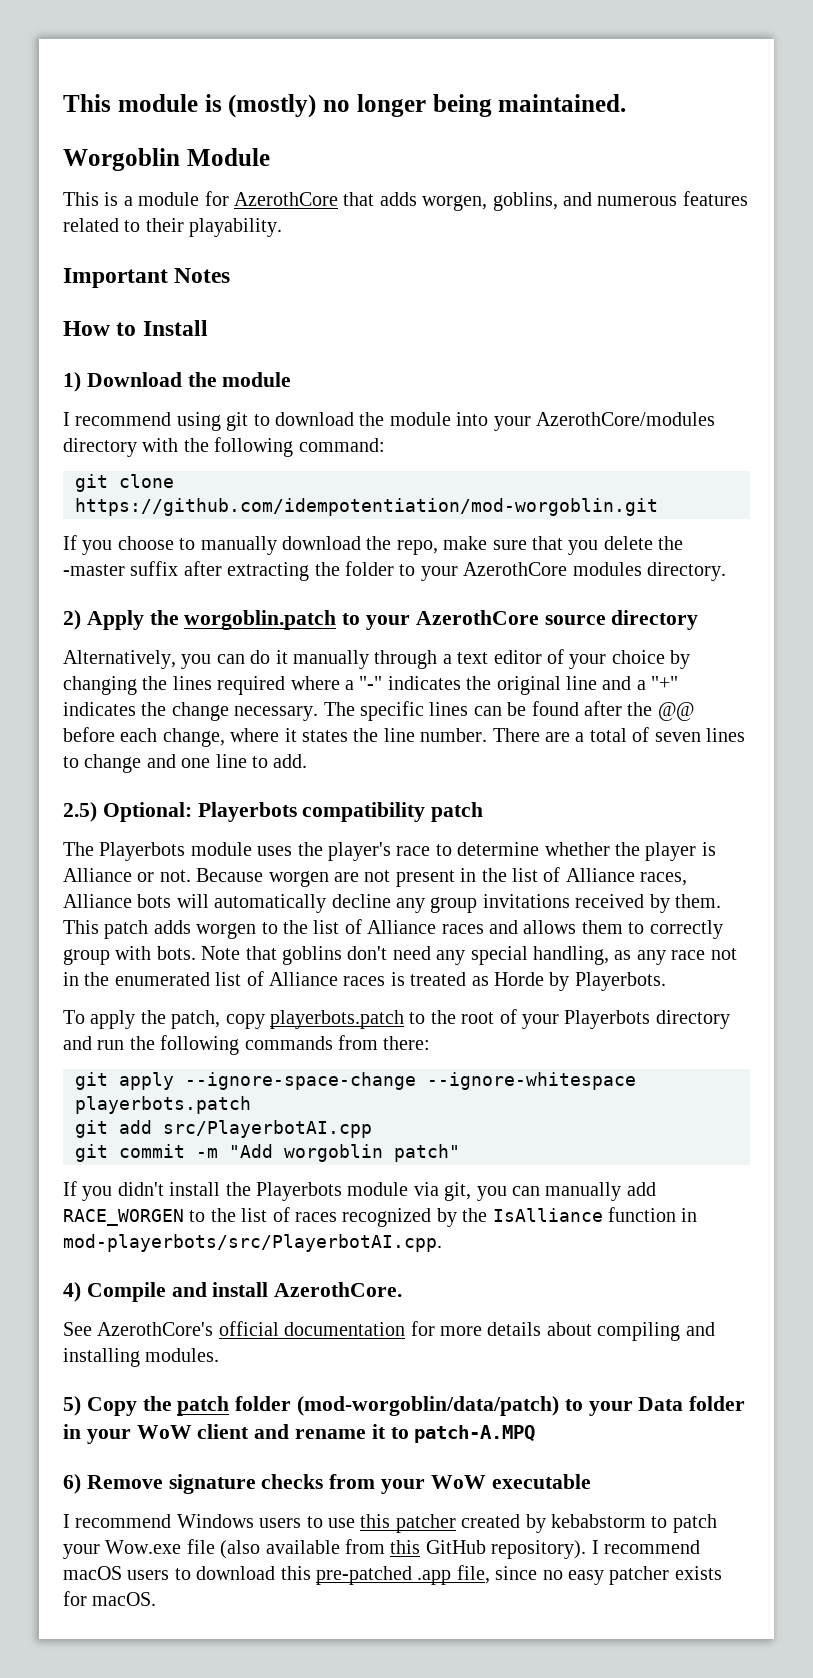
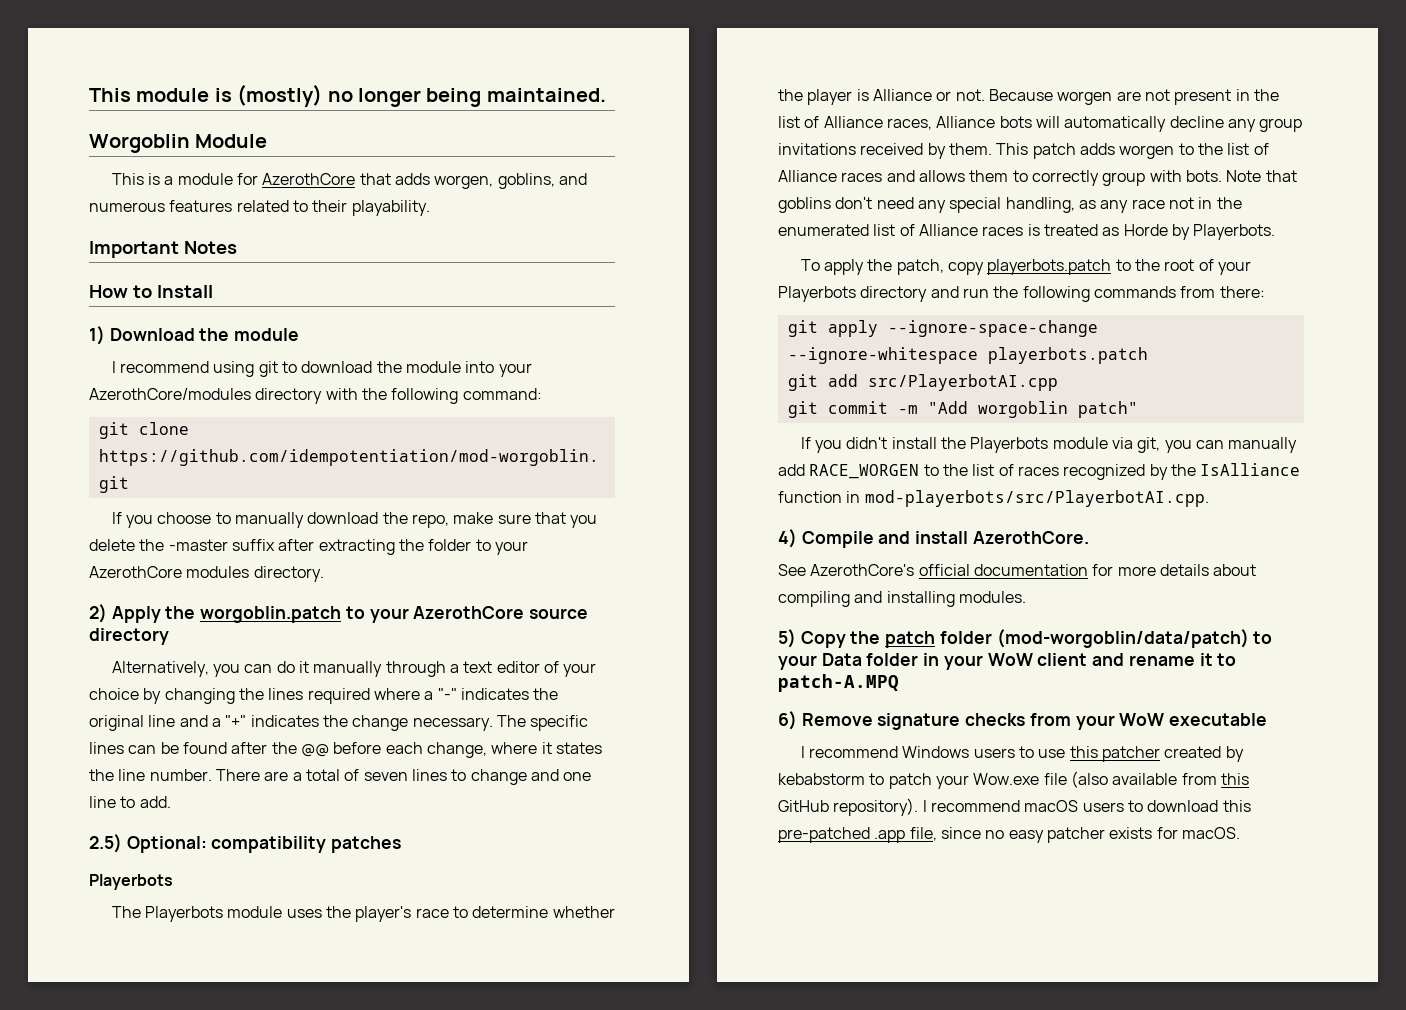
[197,802,484,822] Playerbots compatibility patch -> [211,836,402,853] [89,874,173,890] compatibility patches // Playerbots

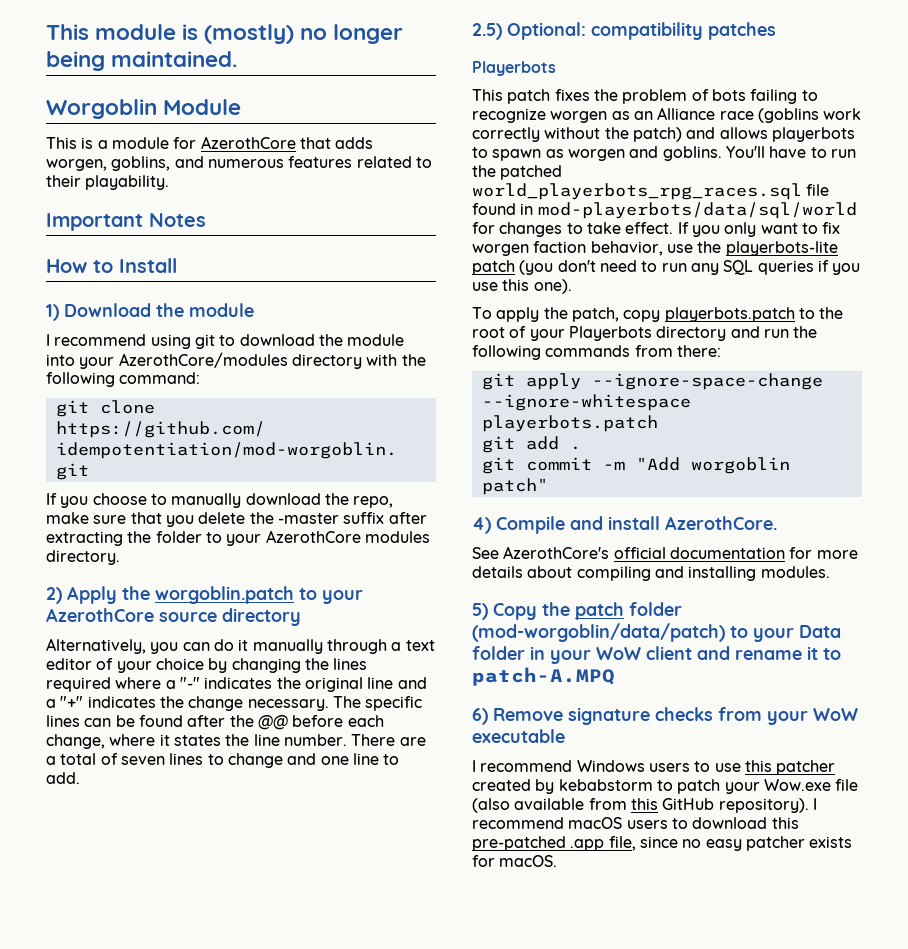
[111,906,615,922] [778,89,1279,105] [778,116,1303,132] [778,143,1269,159] [778,170,1297,186] [778,197,1242,213] [778,224,1276,240] The Playerbots module uses the player's race to determine whether the player is Alliance or not. Because worgen are not present in the list of Alliance races, Alliance bots will automatically decline any group invitations received by them. This patch adds worgen to the list of Alliance races and allows them to correctly group with bots. Note that goblins don't need any special handling, as any race not in the enumerated list of Alliance races is treated as Horde by Playerbots. -> [472,89,818,104] [472,107,862,123] [472,127,855,142] [472,146,856,161] [472,165,563,180] [472,183,830,200] [472,202,857,219] [472,222,841,237] [472,241,838,256] [472,260,861,275] [472,279,572,294] This patch fixes the problem of bots failing to recognize worgen as an Alliance race (goblins work correctly without the patch) and allows playerbots to spawn as worgen and goblins. You'll have to run the patched world_playerbots_rpg_races.sql file found in mod-playerbots/data/sql/world for changes to take effect. If you only want to fix worgen faction behavior, use the playerbots-lite patch (you don't need to run any SQL queries if you use this one).
[867,374,1058,391] src/PlayerbotAI.cpp -> [569,446,581,450] .
[800,437,1298,453] [778,463,1301,480] [778,490,1209,507] // If you didn't install the Playerbots module via git, you can manually add RACE_WORGEN to the list of races recognized by the IsAlliance function in mod-playerbots/src/PlayerbotAI.cpp. -> (548, 486) none

